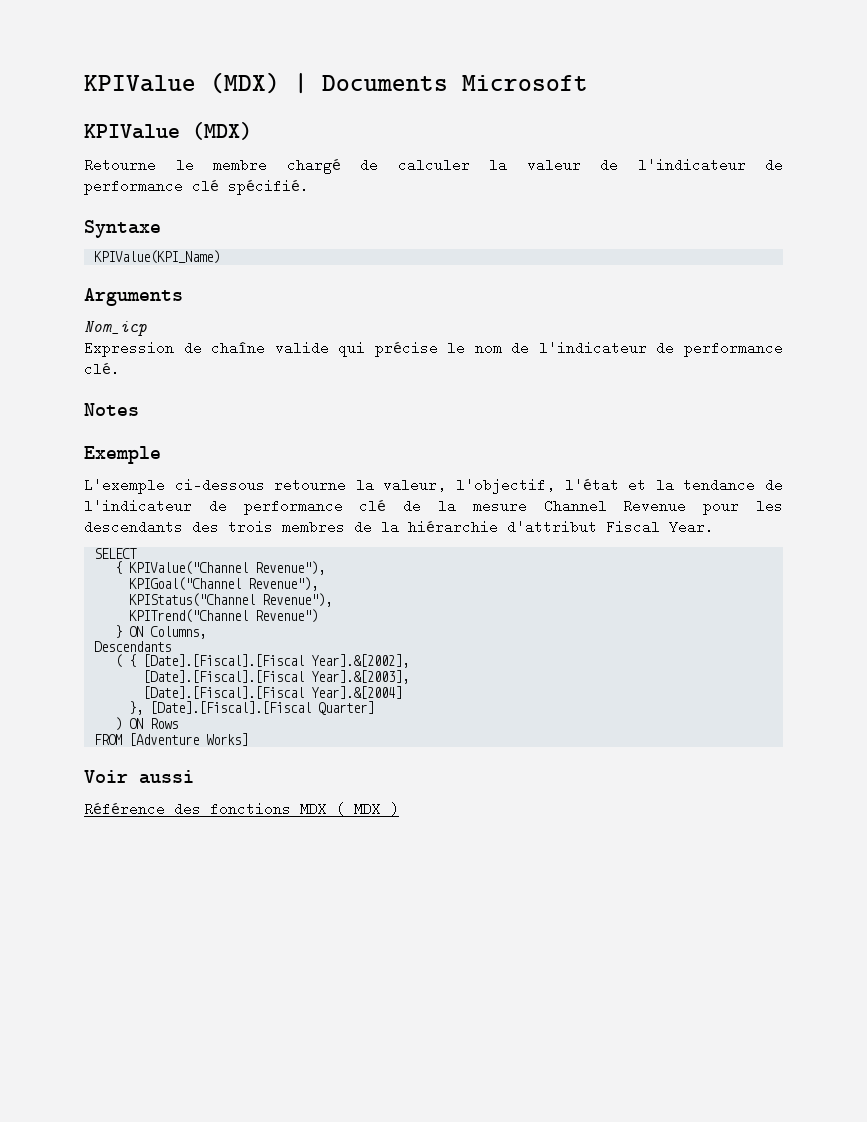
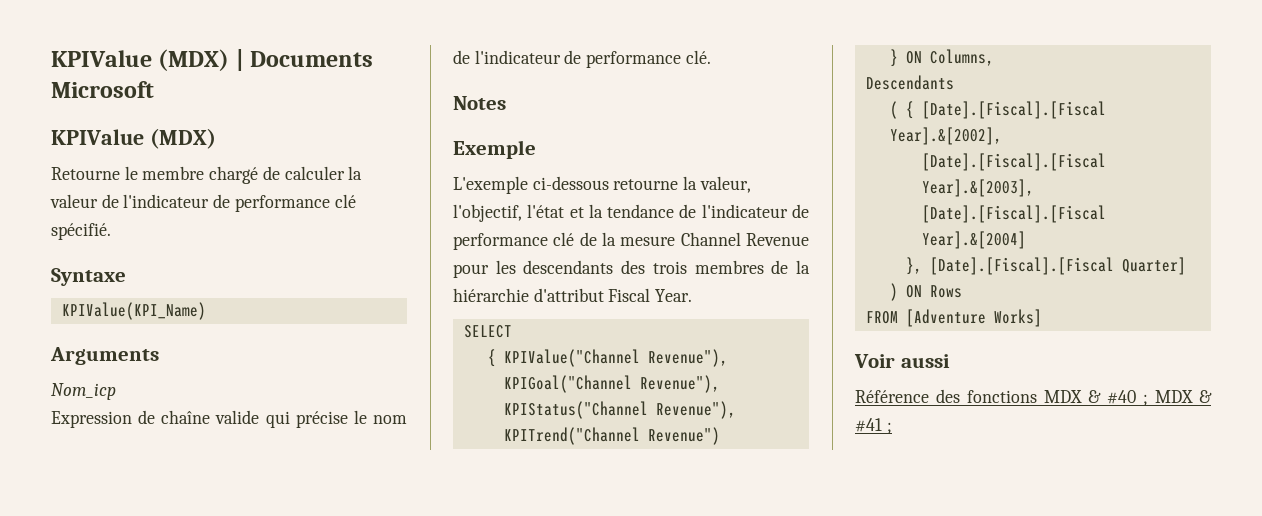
[336,802,399,816] ( MDX ) -> [1088,390,1212,406] [855,418,892,434] & #40 ; MDX & #41 ;

